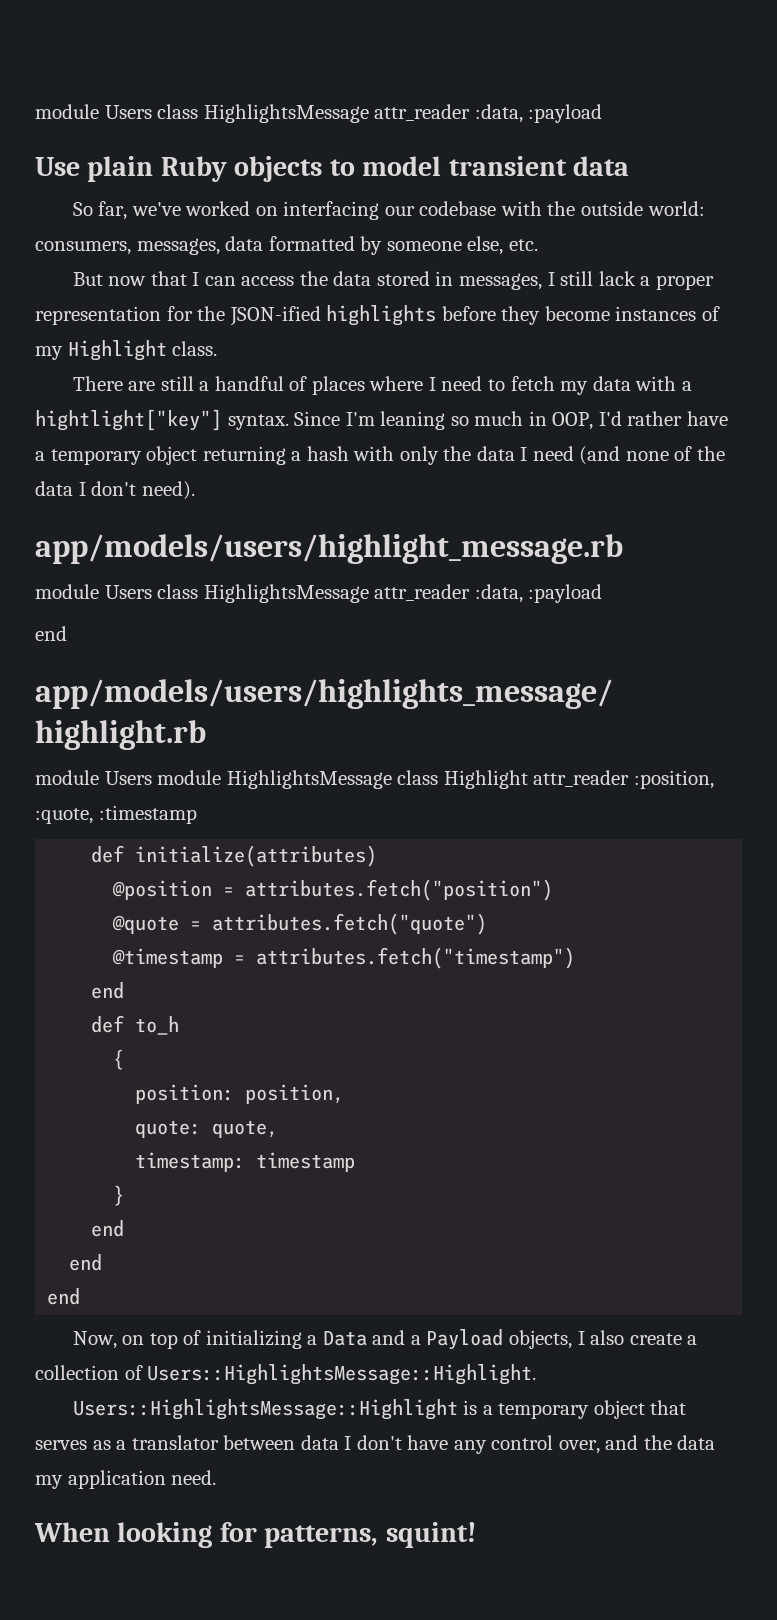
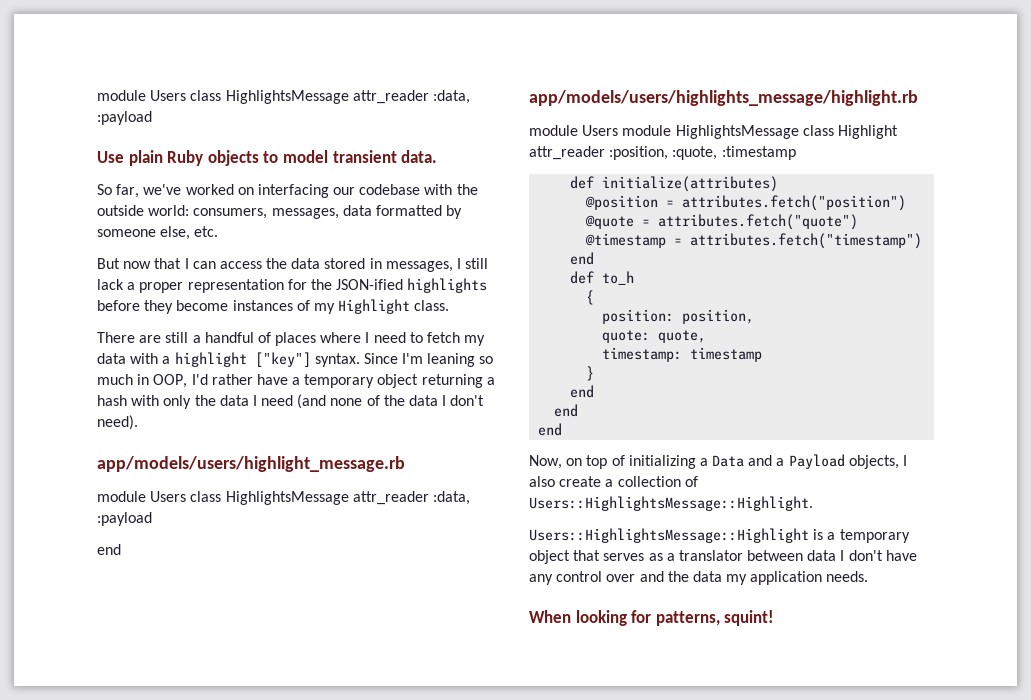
[572,156,629,176] data -> [401,150,438,163] data.
[35,409,222,431] hightlight["key"] -> [174,352,311,367] highlight ["key"]
[558,1440,600,1454] over, -> [606,574,636,582] over
[171,1470,217,1485] need. -> [826,571,869,582] needs.

